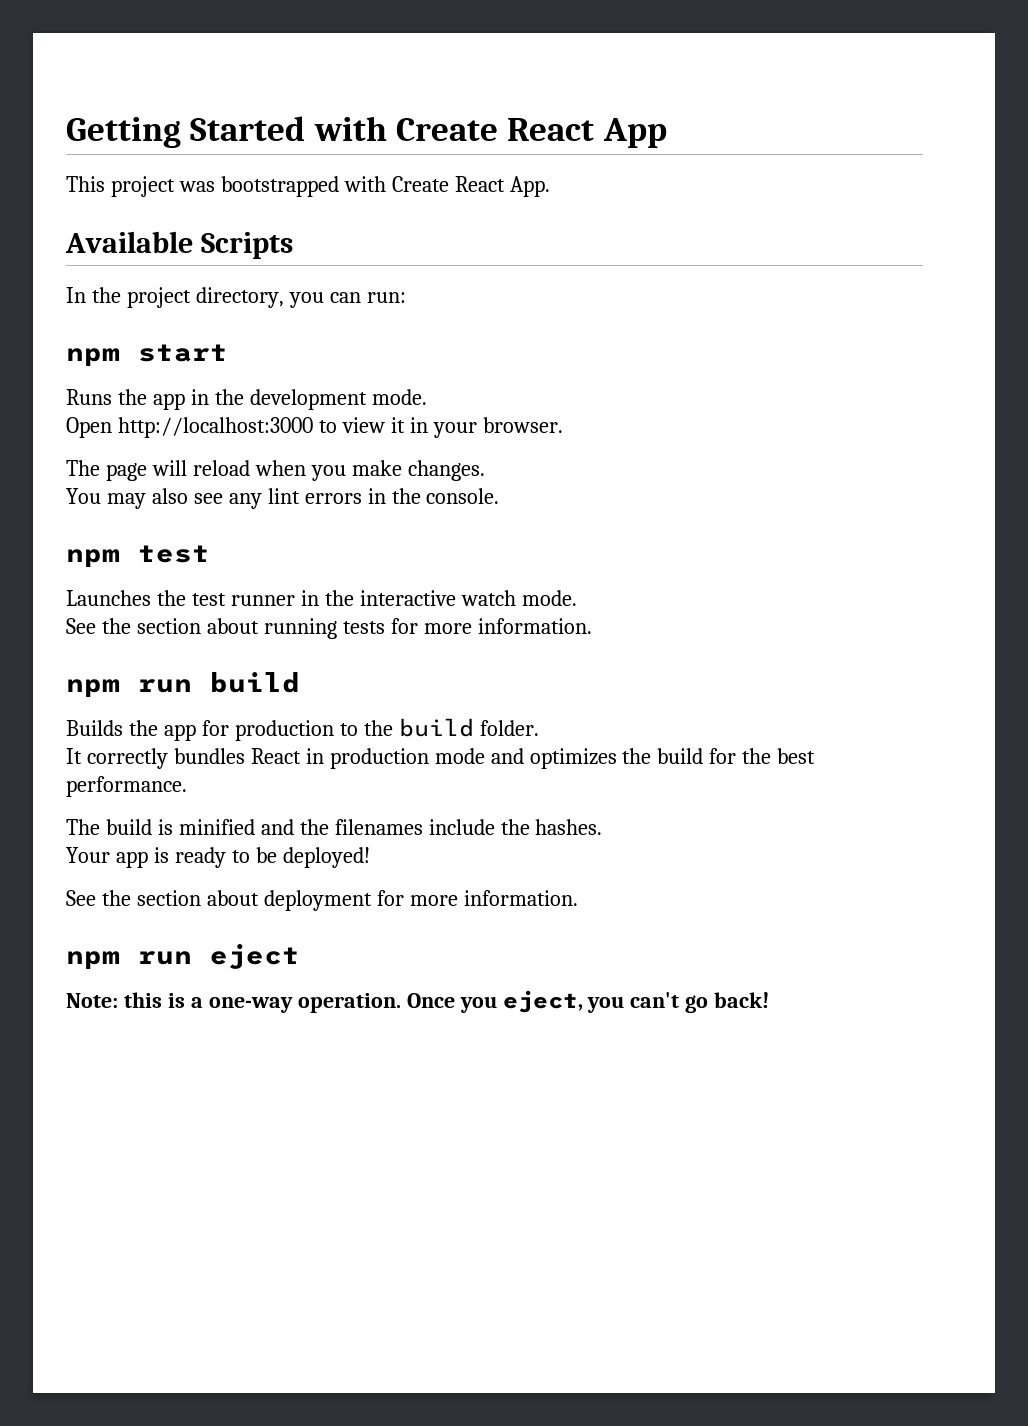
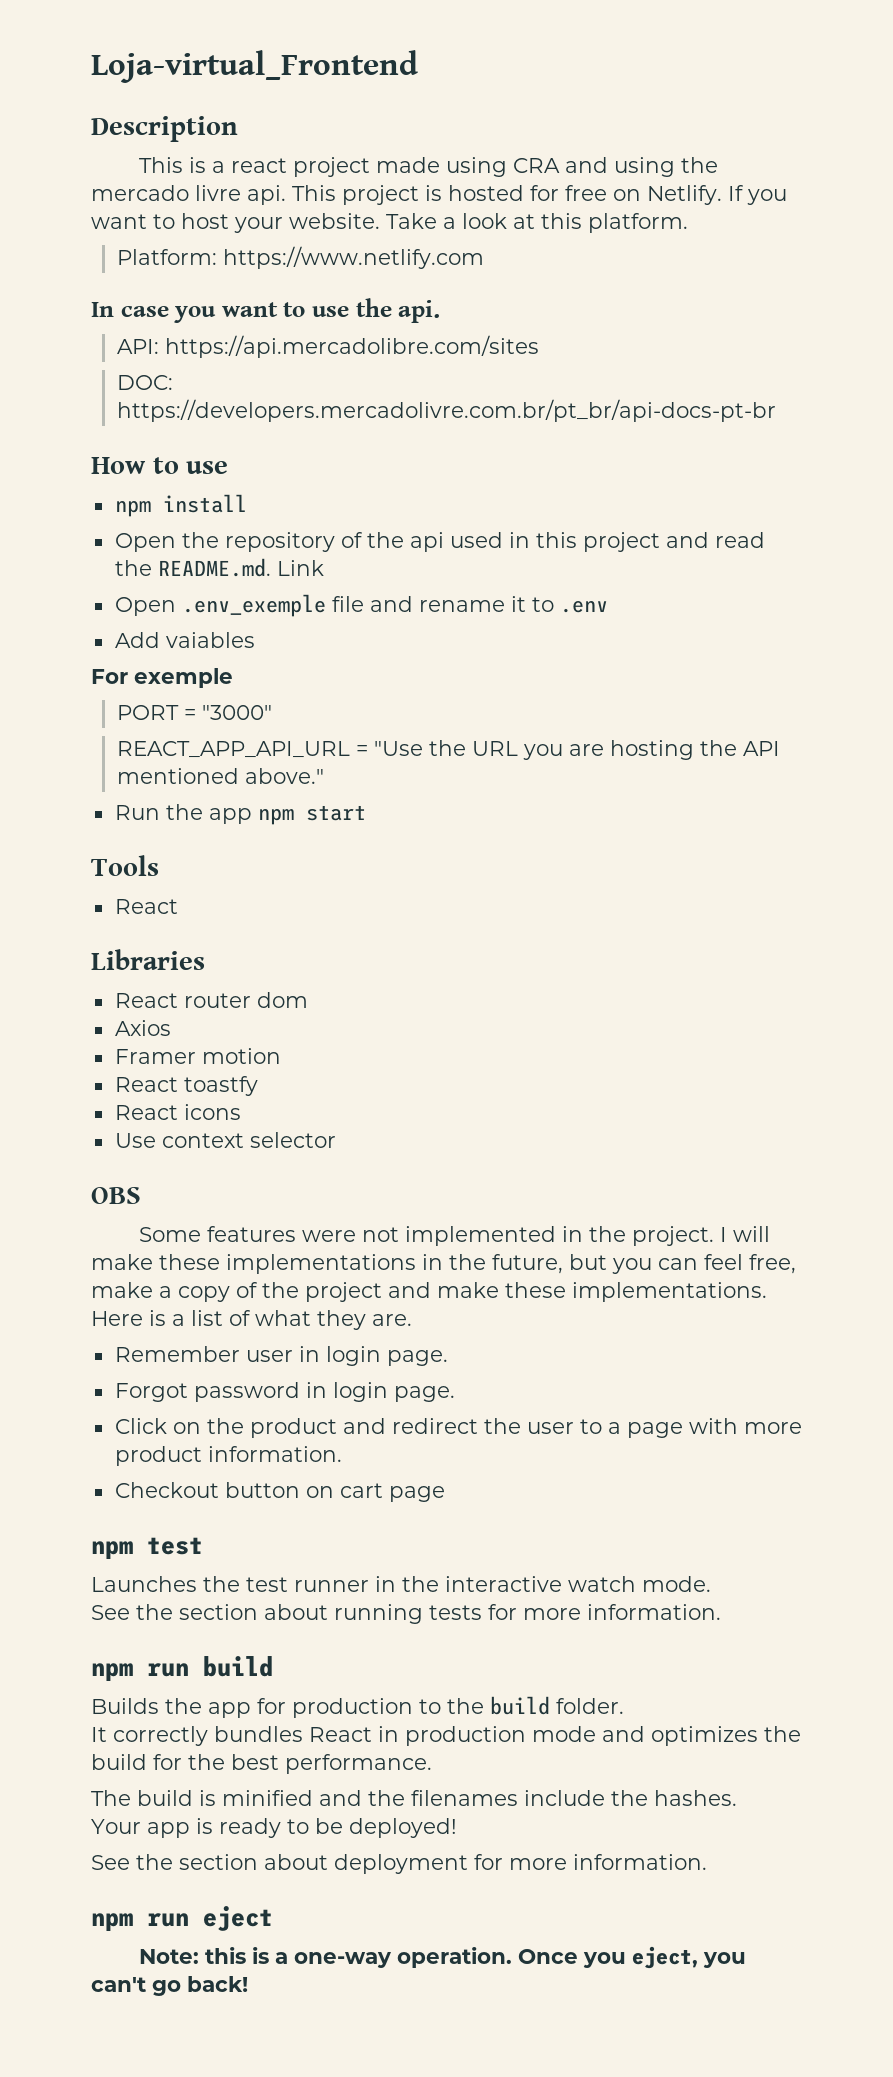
[66,116,667,148] [66,176,550,197] [65,231,293,259] [66,287,406,308] [66,344,228,366] [66,389,427,410] [66,417,563,438] [66,460,485,481] [66,488,500,509] Getting Started with Create React App // This project was bootstrapped with Create React App. // Available Scripts // In the project directory, you can run: // npm start // Runs the app in the development mode. // Open http://localhost:3000 to view it in your browser. // The page will reload when you make changes. // You may also see any lint errors in the console. -> [91,50,418,83] [91,116,238,142] [138,157,718,177] [91,185,787,205] [91,213,688,233] [116,246,484,269] [91,298,441,323] [116,335,539,358] [116,375,173,390] [116,399,776,422] [91,457,229,474] [114,494,247,517] [114,532,765,552] [114,558,324,577] [114,594,608,617] [114,632,255,648] [91,668,233,688] [116,705,272,720] [116,740,780,760] [116,768,324,784] [114,804,366,825] [91,855,159,876] [114,899,178,914] [91,949,205,970] [114,992,308,1008] [114,1020,171,1036] [114,1048,281,1064] [114,1076,258,1096] [114,1104,241,1120] [114,1132,336,1148] [91,1187,141,1204] [138,1226,770,1246] [91,1254,796,1274] [91,1282,767,1302] [91,1310,412,1330] [114,1346,448,1366] [114,1382,455,1402] [114,1418,802,1438] [114,1446,342,1466] [114,1482,445,1502] Loja-virtual_Frontend // Description // This is a react project made using CRA and using the mercado livre api. This project is hosted for free on Netlify. If you want to host your website. Take a look at this platform. // Platform: https://www.netlify.com // In case you want to use the api. // API: https://api.mercadolibre.com/sites // DOC: https://developers.mercadolivre.com.br/pt_br/api-docs-pt-br // How to use // npm install // Open the repository of the api used in this project and read the README.md. Link // Open .env_exemple file and rename it to .env // Add vaiables // For exemple // PORT = "3000" // REACT_APP_API_URL = "Use the URL you are hosting the API mentioned above." // Run the app npm start // Tools // React // Libraries // React router dom // Axios // Framer motion // React toastfy // React icons // Use context selector // OBS // Some features were not implemented in the project. I will make these implementations in the future, but you can feel free, make a copy of the project and make these implementations. Here is a list of what they are. // Remember user in login page. // Forgot password in login page. // Click on the product and redirect the user to a page with more product information. // Checkout button on cart page

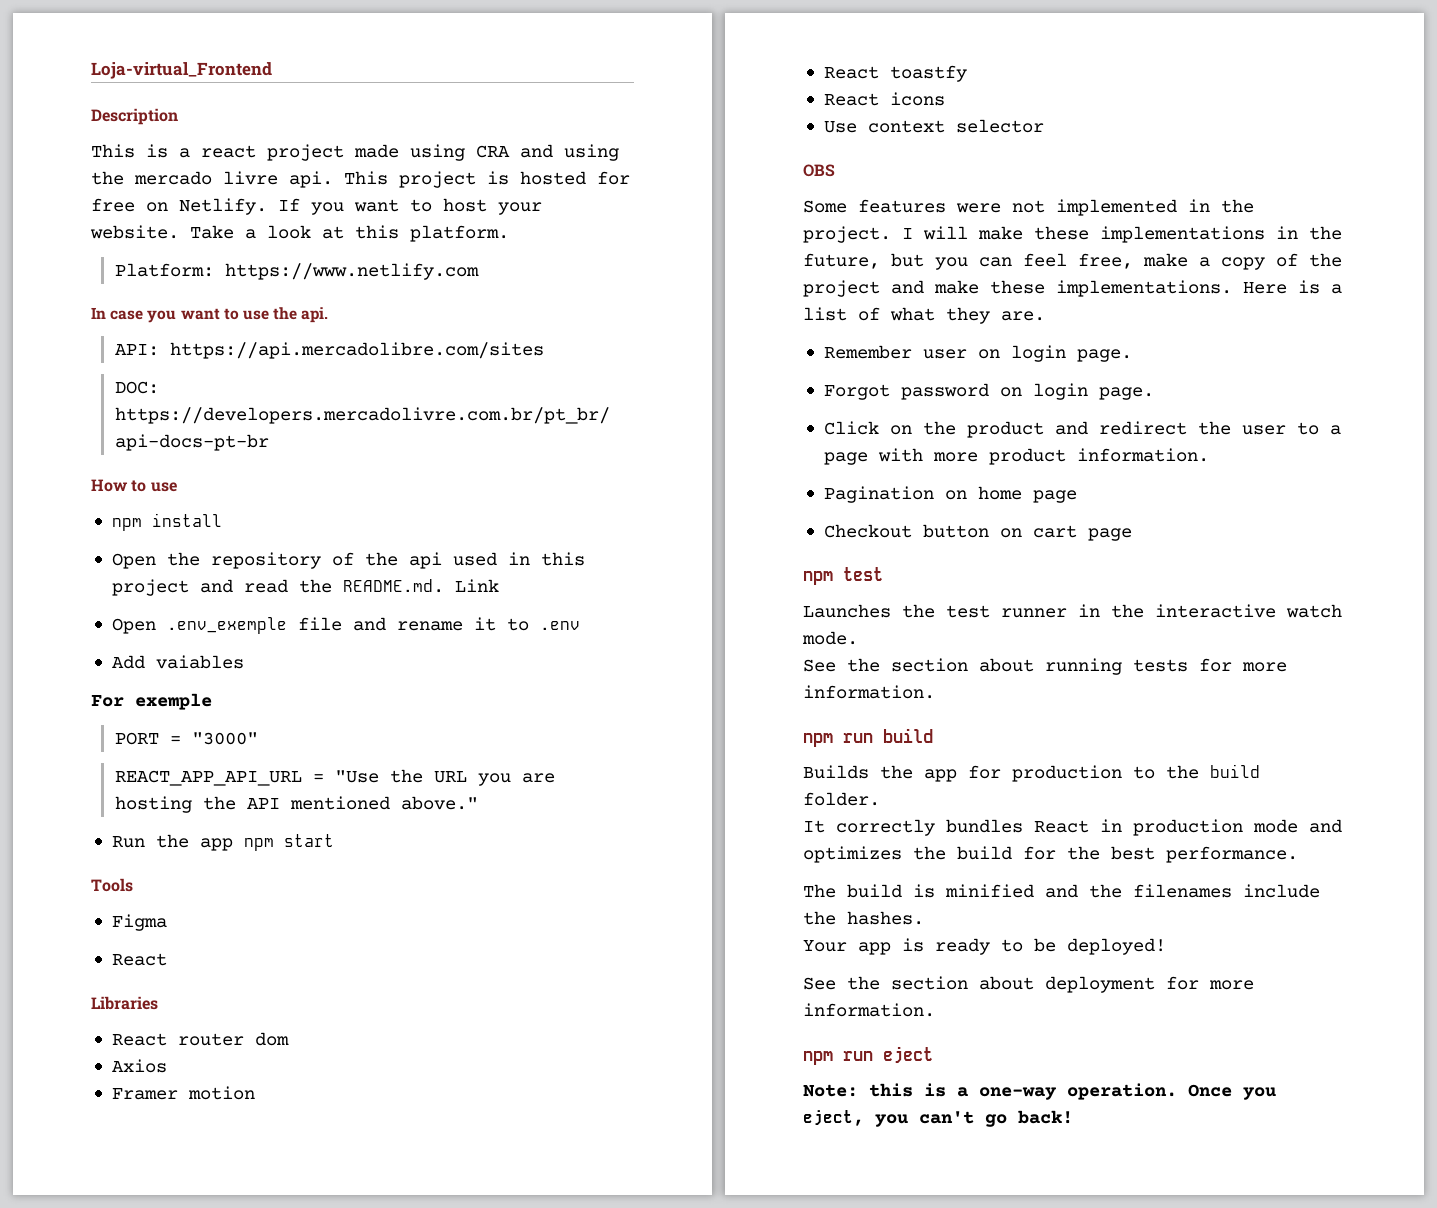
(159, 865) none -> [111,914,167,931] // Figma
[298,1346,320,1362] in -> [977,349,1000,359] on
[305,1382,327,1398] in -> [999,387,1022,397] on
(342, 1454) none -> [823,486,1077,503] // Pagination on home page

